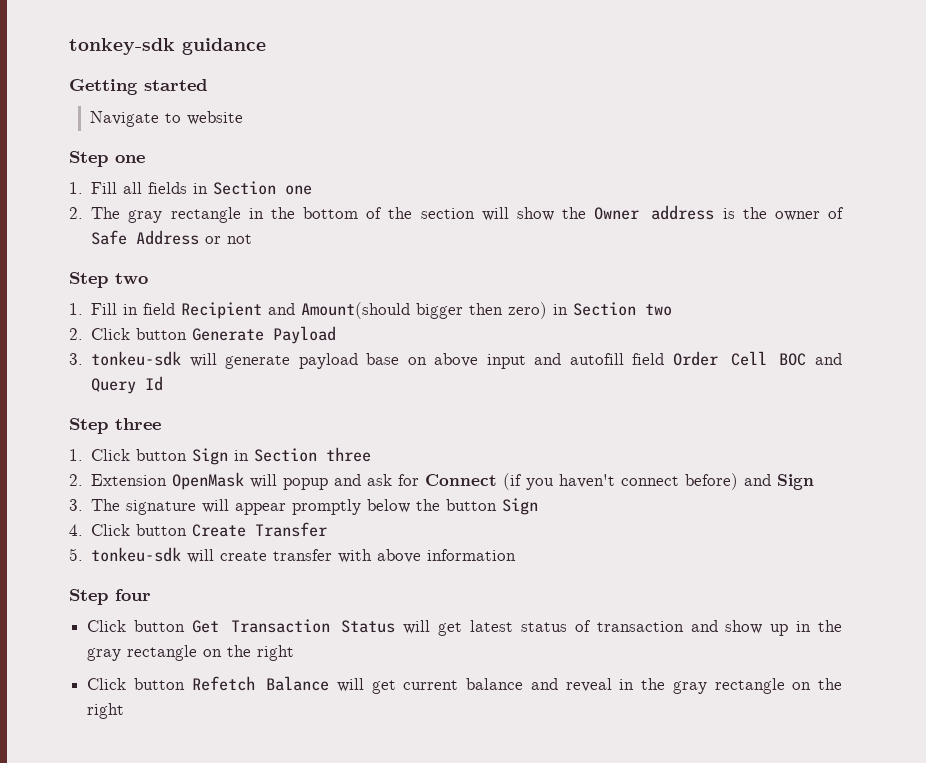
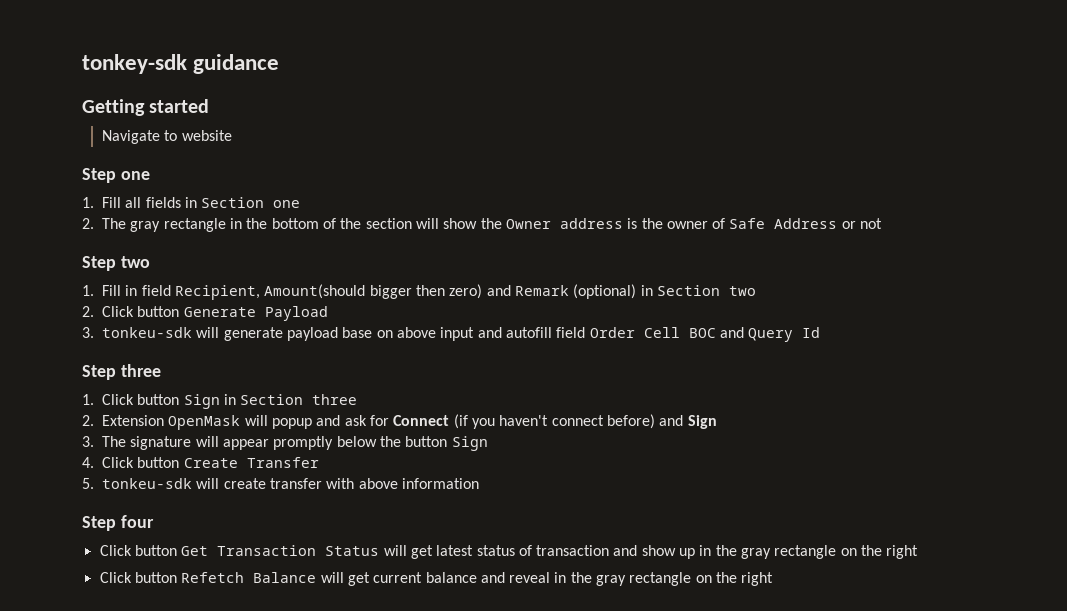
[181,302,296,319] Recipient and -> [174,285,260,300] Recipient,
(548, 310) none -> [486,284,637,299] and Remark (optional)

